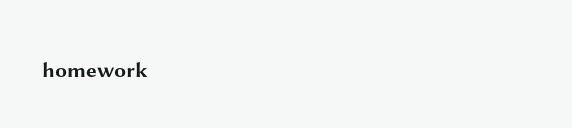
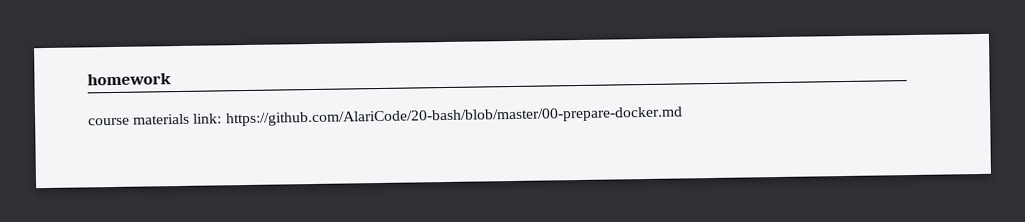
(148, 69) none -> [88,106,683,127] // course materials link: https://github.com/AlariCode/20-bash/blob/master/00-prepare-docker.md

